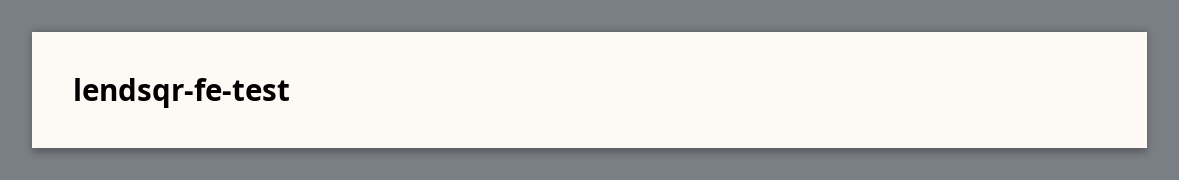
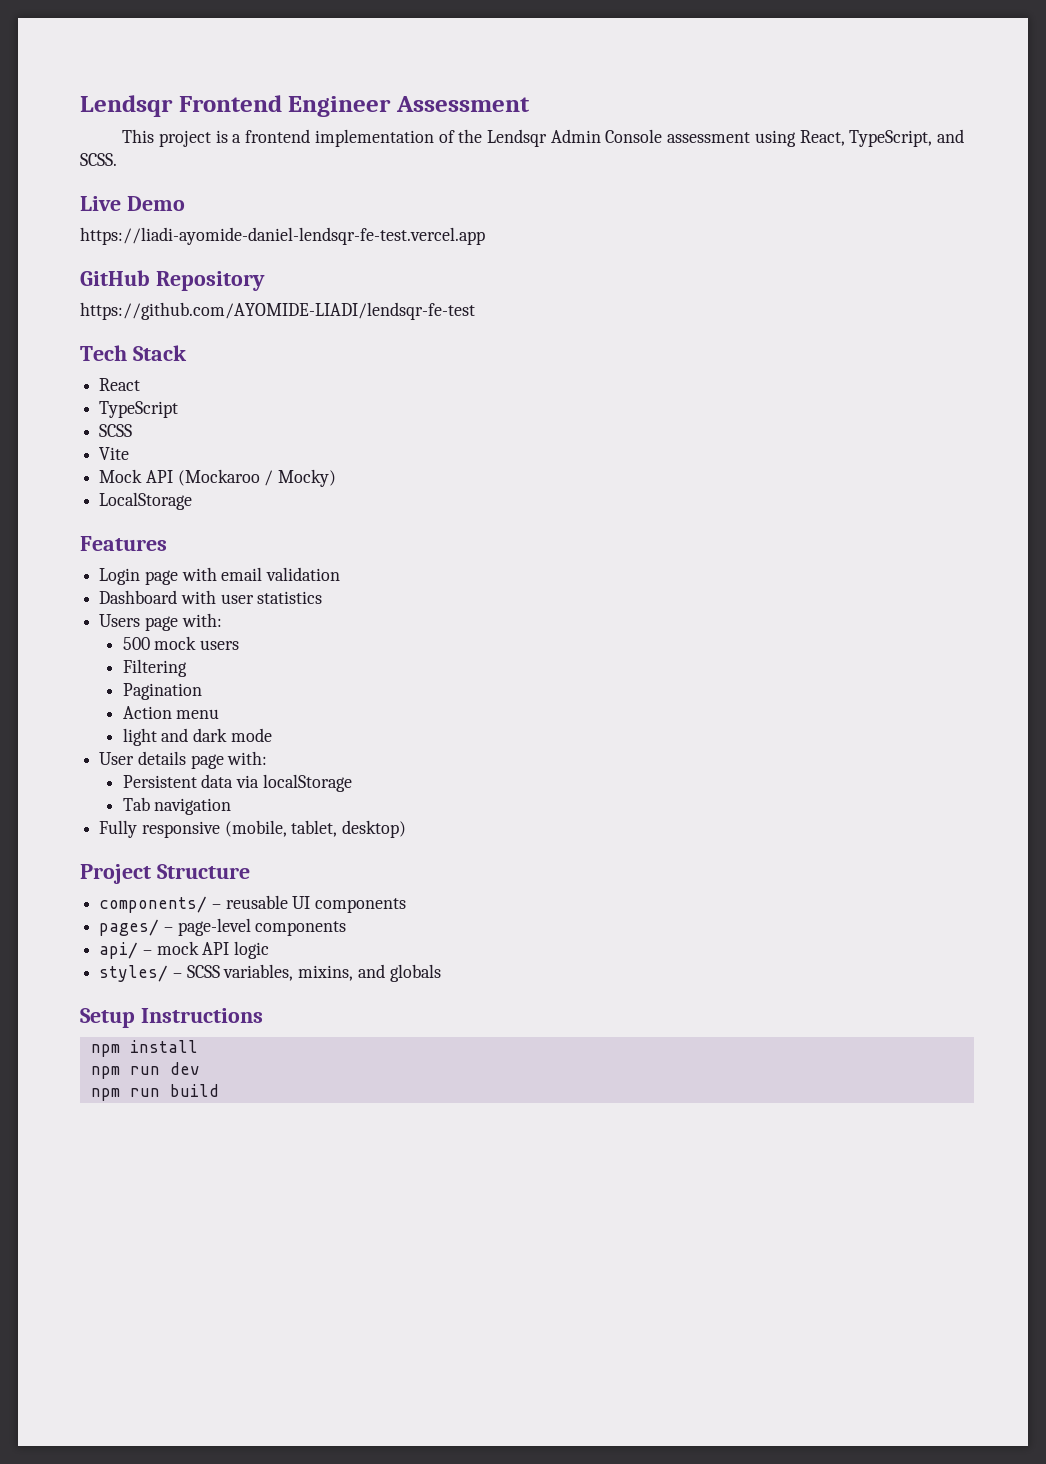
[73,78,290,108] lendsqr-fe-test -> [80,95,530,117] [122,129,965,147] [80,153,117,166] [80,196,185,211] [80,227,485,245] [80,270,265,291] [80,302,475,320] [80,345,187,361] [99,378,141,391] [99,401,179,418] [99,424,133,437] [99,447,130,460] [99,469,337,487] [99,492,193,510] [80,536,167,551] [99,567,341,585] [99,590,323,604] [99,613,222,631] [122,636,240,650] [122,659,187,677] [122,683,202,700] [122,706,220,719] [122,728,272,746] [99,751,268,769] [122,774,352,792] [122,797,232,815] [99,820,407,838] [80,864,250,884] [99,895,407,913] [99,918,347,936] [99,941,270,959] [99,964,441,982] [80,1008,263,1028] [90,1040,198,1057] [90,1062,200,1079] [90,1084,219,1101] Lendsqr Frontend Engineer Assessment // This project is a frontend implementation of the Lendsqr Admin Console assessment using React, TypeScript, and SCSS. // Live Demo // https://liadi-ayomide-daniel-lendsqr-fe-test.vercel.app // GitHub Repository // https://github.com/AYOMIDE-LIADI/lendsqr-fe-test // Tech Stack // React // TypeScript // SCSS // Vite // Mock API (Mockaroo / Mocky) // LocalStorage // Features // Login page with email validation // Dashboard with user statistics // Users page with: // 500 mock users // Filtering // Pagination // Action menu // light and dark mode // User details page with: // Persistent data via localStorage // Tab navigation // Fully responsive (mobile, tablet, desktop) // Project Structure // components/ – reusable UI components // pages/ – page-level components // api/ – mock API logic // styles/ – SCSS variables, mixins, and globals // Setup Instructions // npm install // npm run dev // npm run build

